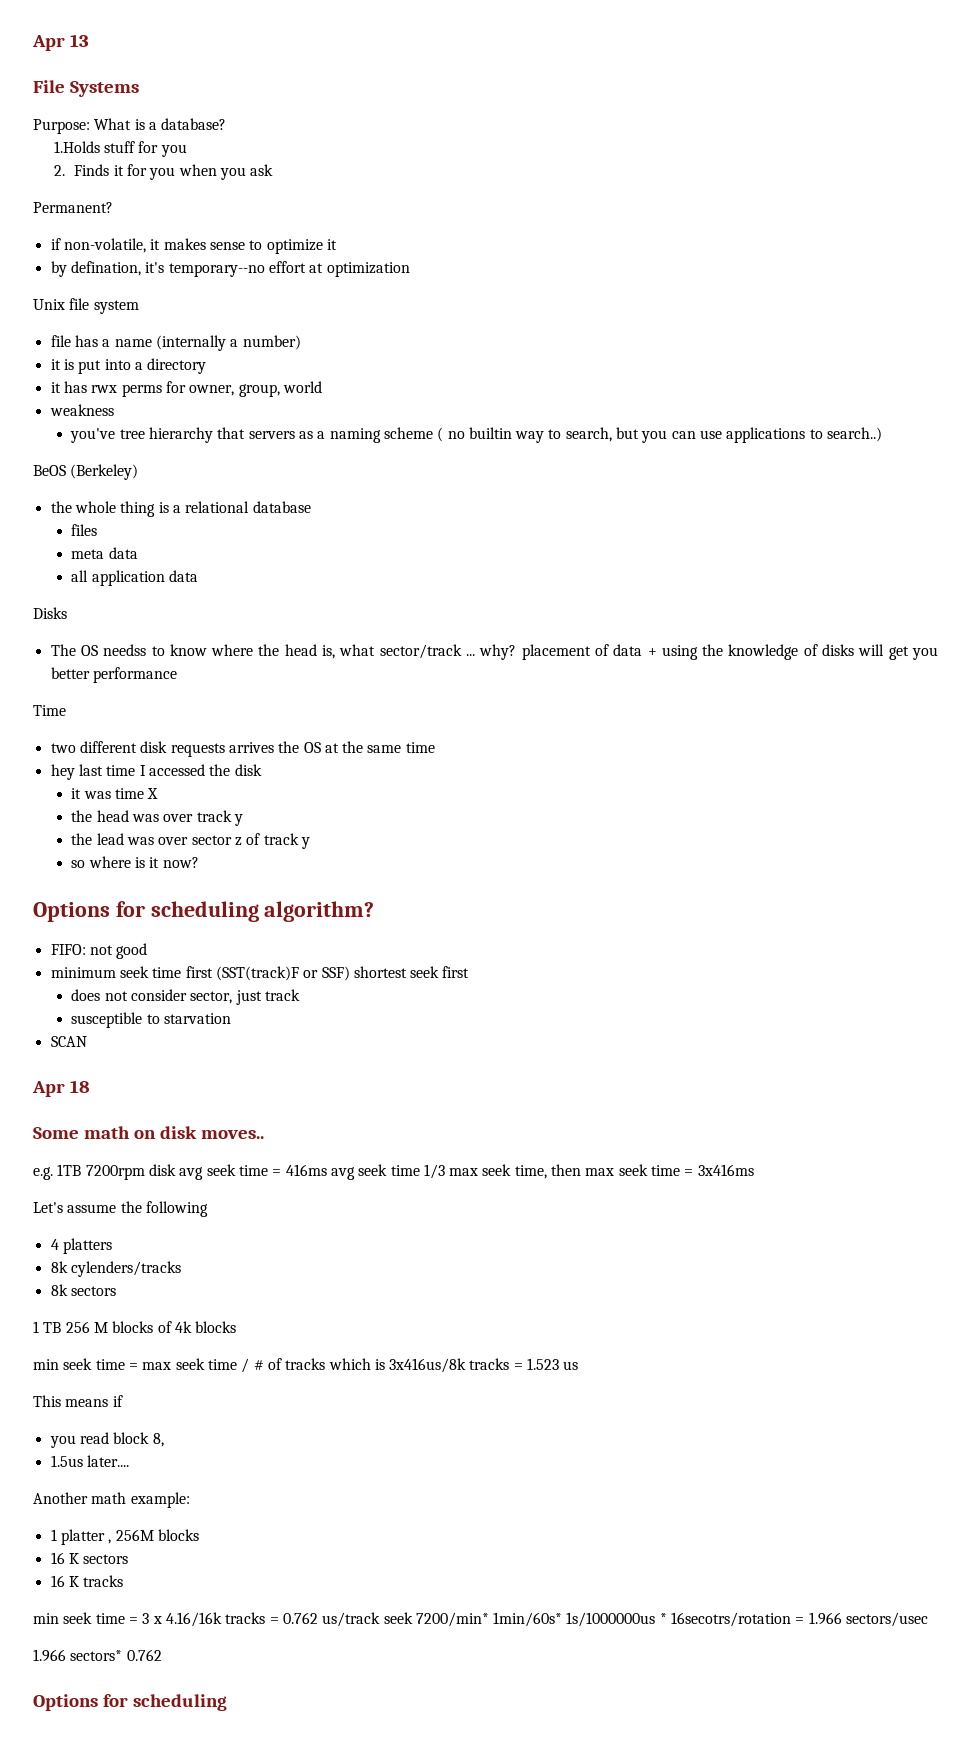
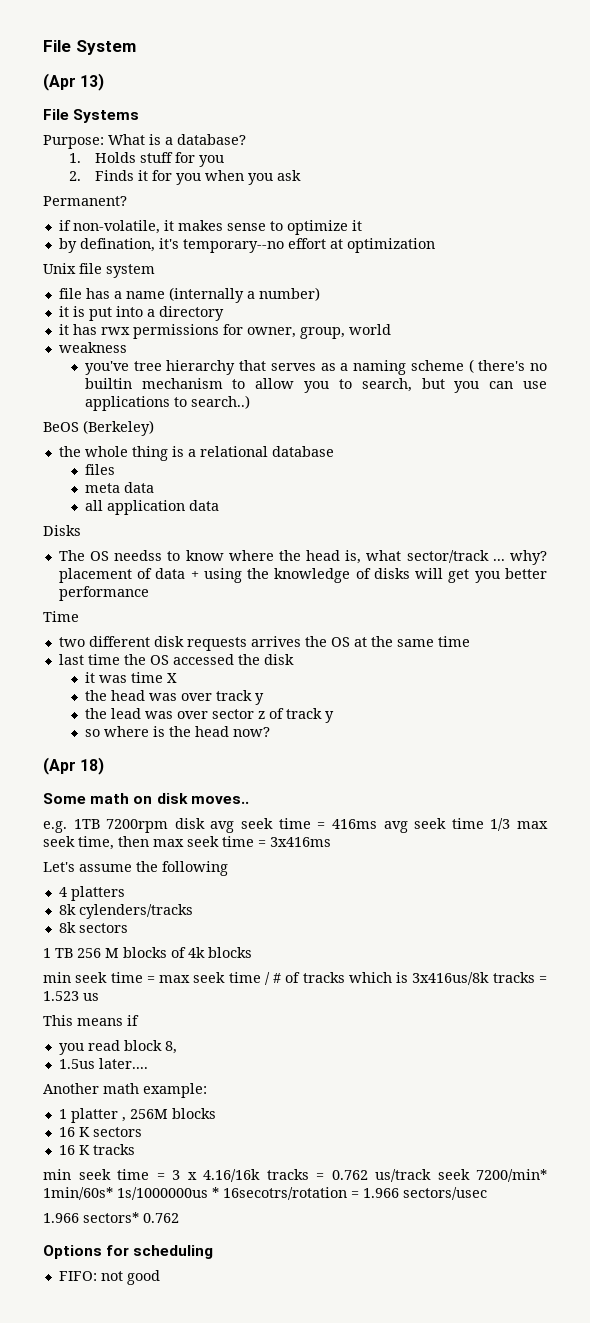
[32,34,89,51] Apr 13 -> [43,40,136,55] [43,73,105,91] File System // (Apr 13)
[53,141,100,153] 1.Holds -> [68,152,136,163] 1. Holds
[121,384,162,397] perms -> [132,324,219,339] permissions
[248,431,295,439] servers -> [270,363,316,371] serves
(444, 434) none -> [478,360,526,371] there's
[515,431,545,443] way -> [141,378,330,393] mechanism to allow you
[50,764,75,780] hey -> (470, 641) none
[139,765,146,776] I -> [123,654,169,665] the OS
[149,857,160,868] it -> [168,726,229,737] the head
[33,901,375,922] [50,943,148,959] [50,966,470,981] [71,989,300,1005] [71,1012,231,1028] [50,1036,87,1047] [32,1080,90,1097] Options for scheduling algorithm? // FIFO: not good // minimum seek time first (SST(track)F or SSF) shortest seek first // does not consider sector, just track // susceptible to starvation // SCAN // Apr 18 -> [43,757,105,775] (Apr 18)
(227, 1702) none -> [58,1270,160,1285] // FIFO: not good

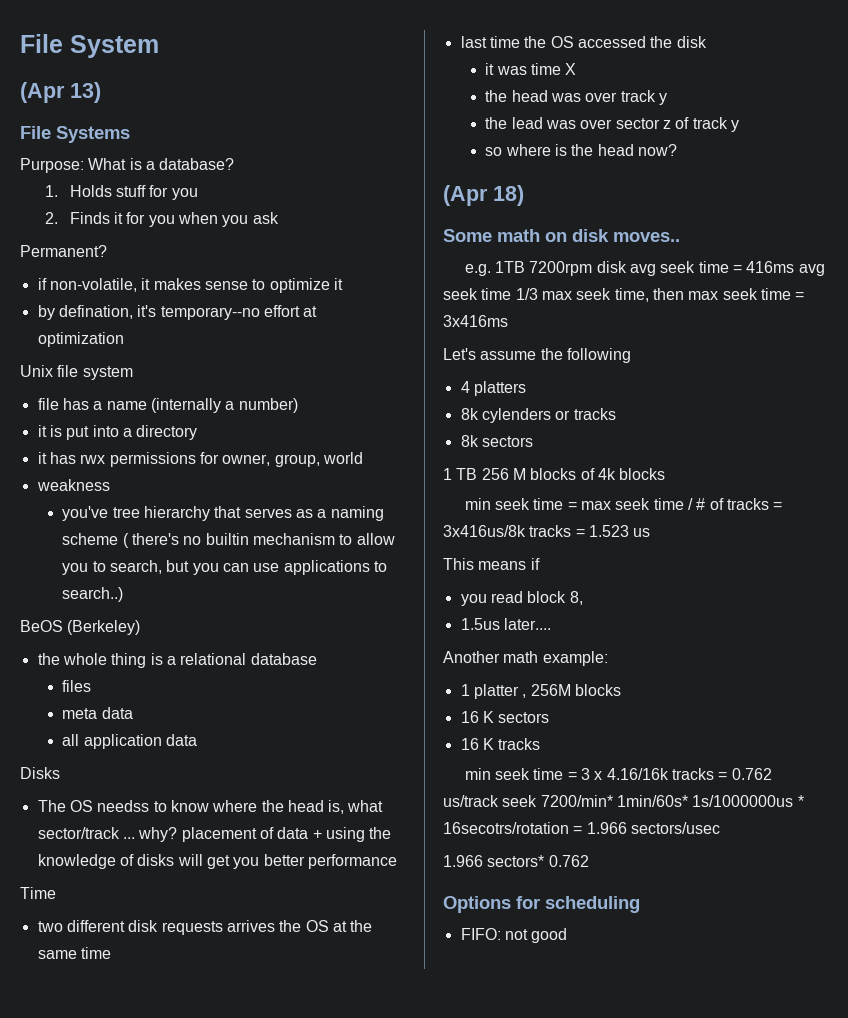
[78,904,193,919] cylenders/tracks -> [481,408,616,423] cylenders or tracks
[348,972,409,983] which is -> [773,502,783,510] =

